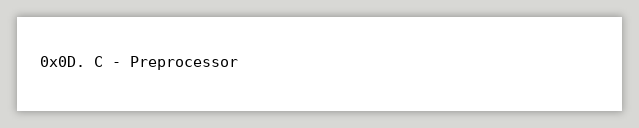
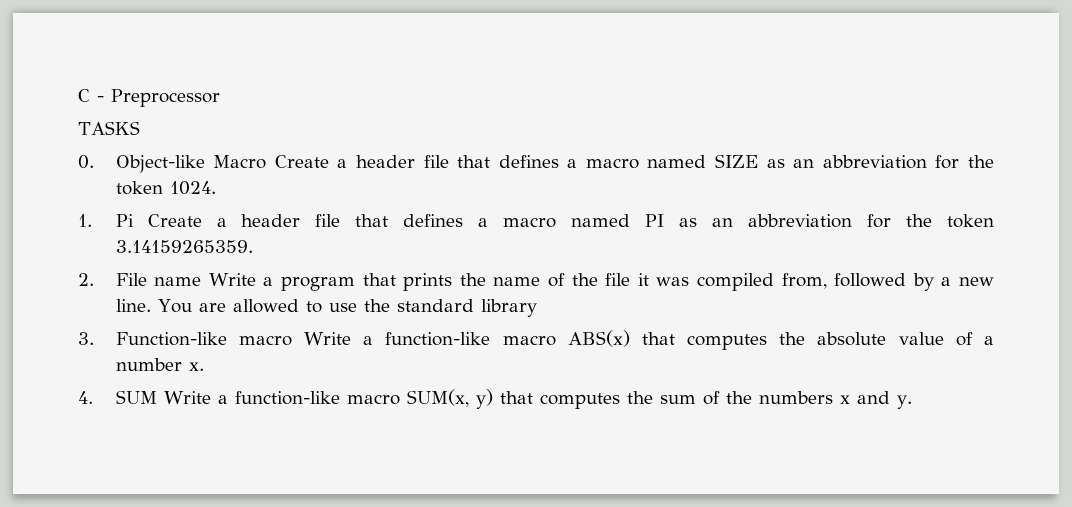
[40,56,85,67] 0x0D. -> (78, 95) none
(238, 63) none -> [78,121,140,135] [78,154,995,173] [115,181,216,195] [78,214,995,228] [115,240,253,253] [78,273,995,291] [115,299,537,317] [78,330,995,350] [115,358,204,371] [78,389,912,409] // TASKS // 0. Object-like Macro Create a header file that defines a macro named SIZE as an abbreviation for the token 1024. // 1. Pi Create a header file that defines a macro named PI as an abbreviation for the token 3.14159265359. // 2. File name Write a program that prints the name of the file it was compiled from, followed by a new line. You are allowed to use the standard library // 3. Function-like macro Write a function-like macro ABS(x) that computes the absolute value of a number x. // 4. SUM Write a function-like macro SUM(x, y) that computes the sum of the numbers x and y.

